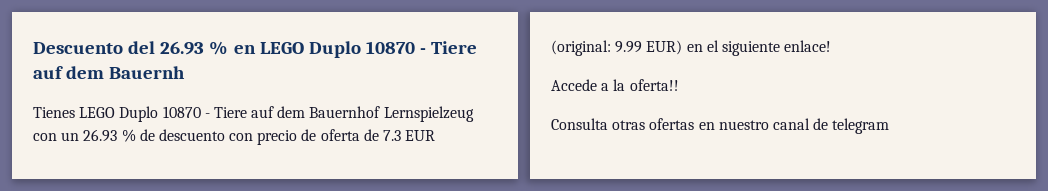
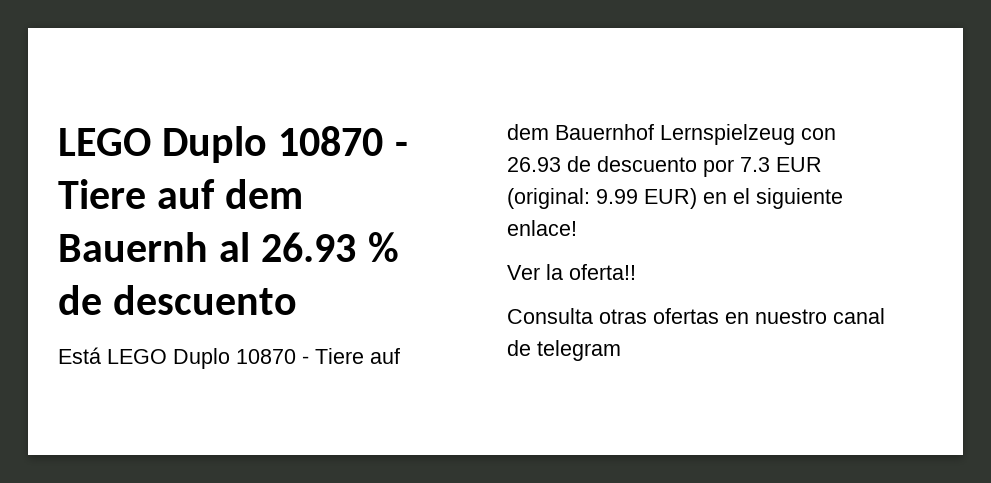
[33,41,256,55] Descuento del 26.93 % en -> (58, 142) none
[33,107,75,118] // Tienes -> [219,232,399,262] [58,285,298,315] [58,347,101,364] al 26.93 % de descuento // Está
[61,129,379,145] un 26.93 % de descuento con precio de oferta de -> [507,156,734,177] 26.93 de descuento por
[551,79,610,91] Accede a -> [507,265,540,280] Ver

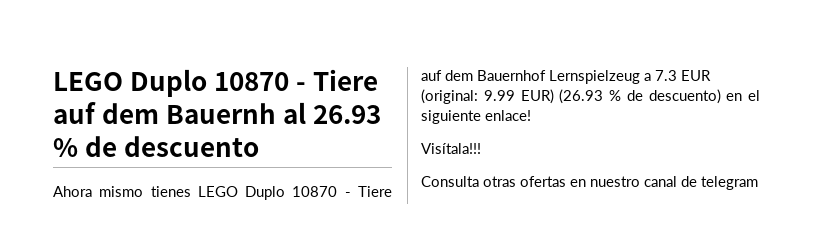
[58,347,101,364] Está -> [53,186,191,197] Ahora mismo tienes
[801,128,836,140] [507,156,734,177] con 26.93 de descuento por -> [644,73,651,81] a
(697, 198) none -> [559,89,721,104] (26.93 % de descuento)
[507,264,636,280] Ver la oferta!! -> [421,143,481,154] Visítala!!!

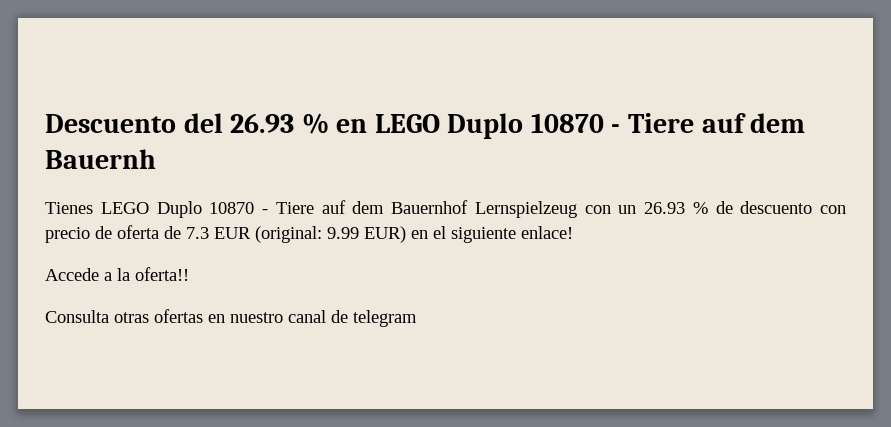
(53, 81) none -> [45,113,368,134] Descuento del 26.93 % en
[283,102,382,124] [53,136,260,157] [53,186,191,197] al 26.93 % de descuento // Ahora mismo tienes -> [45,202,93,214] // Tienes
[644,73,651,81] a -> [584,201,846,214] [45,225,181,243] con un 26.93 % de descuento con precio de oferta de
[559,89,721,104] (26.93 % de descuento) -> (406, 234) none
[421,143,481,154] Visítala!!! -> [45,267,189,281] Accede a la oferta!!

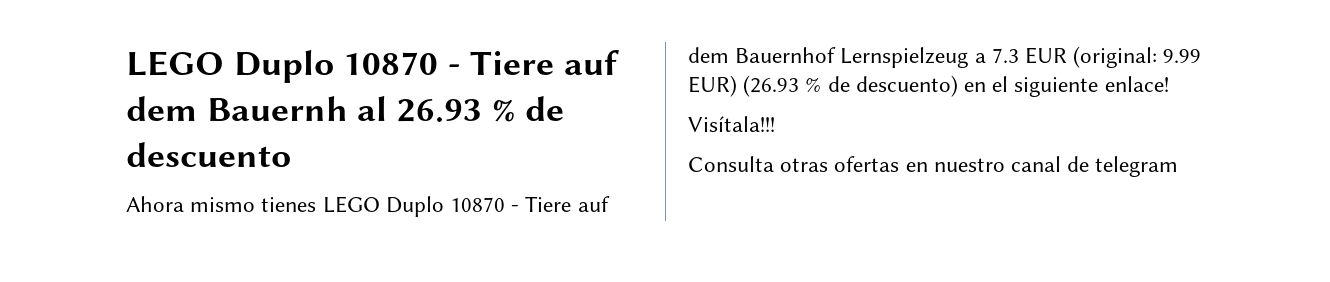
[45,113,368,134] Descuento del 26.93 % en -> (126, 63) none
[45,202,93,214] // Tienes -> [357,96,564,122] [126,142,291,167] [126,196,317,212] al 26.93 % de descuento // Ahora mismo tienes
[584,201,846,214] [45,225,181,243] con un 26.93 % de descuento con precio de oferta de -> [974,53,986,63] a
(406, 234) none -> [743,75,958,97] (26.93 % de descuento)
[45,267,189,281] Accede a la oferta!! -> [688,116,775,132] Visítala!!!

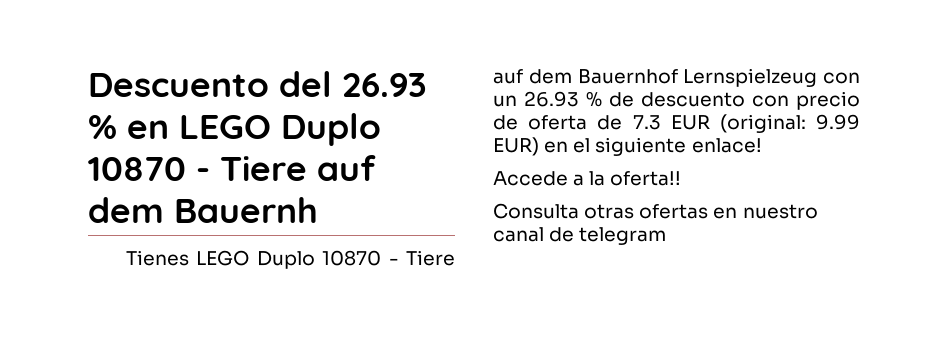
(126, 63) none -> [88,71,427,97] [88,115,169,139] Descuento del 26.93 % en
[357,96,564,122] [126,142,291,167] [126,196,317,212] al 26.93 % de descuento // Ahora mismo tienes -> [126,250,190,266] // Tienes
[974,53,986,63] a -> [823,72,860,84] [493,91,860,110] [493,115,623,130] con un 26.93 % de descuento con precio de oferta de
[743,75,958,97] (26.93 % de descuento) -> (539, 146) none
[688,116,775,132] Visítala!!! -> [493,171,682,186] Accede a la oferta!!

